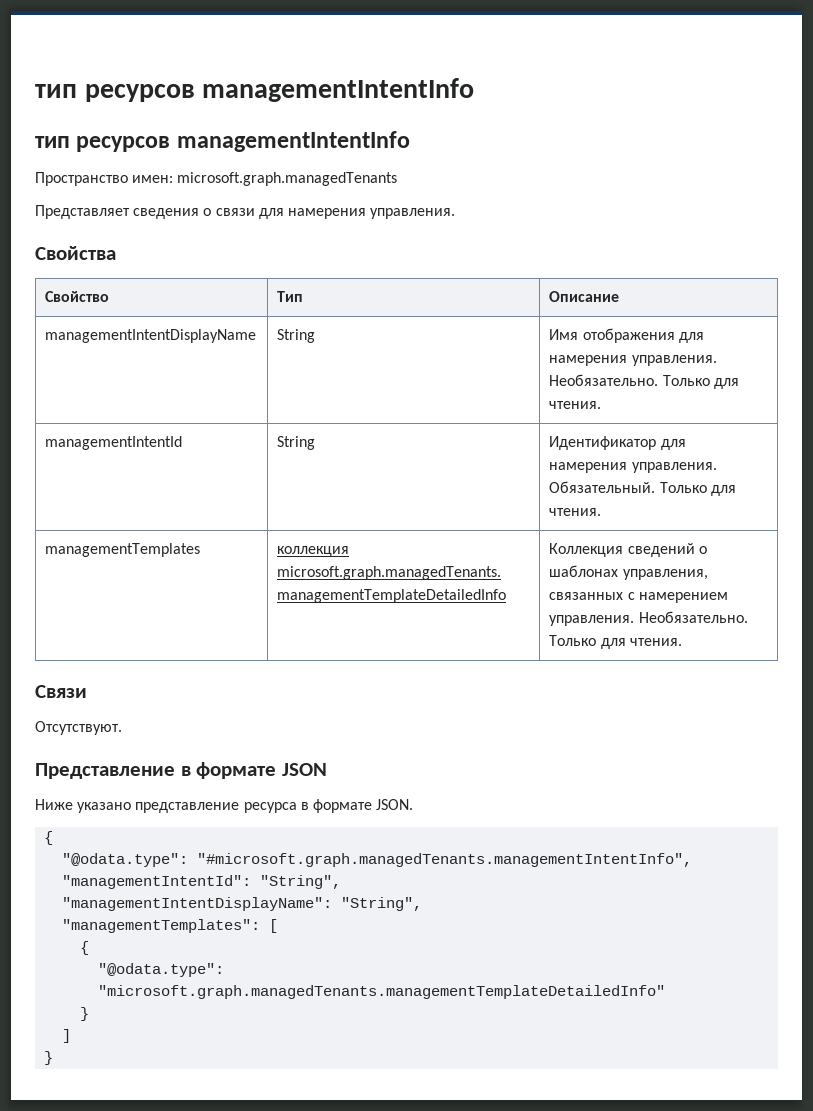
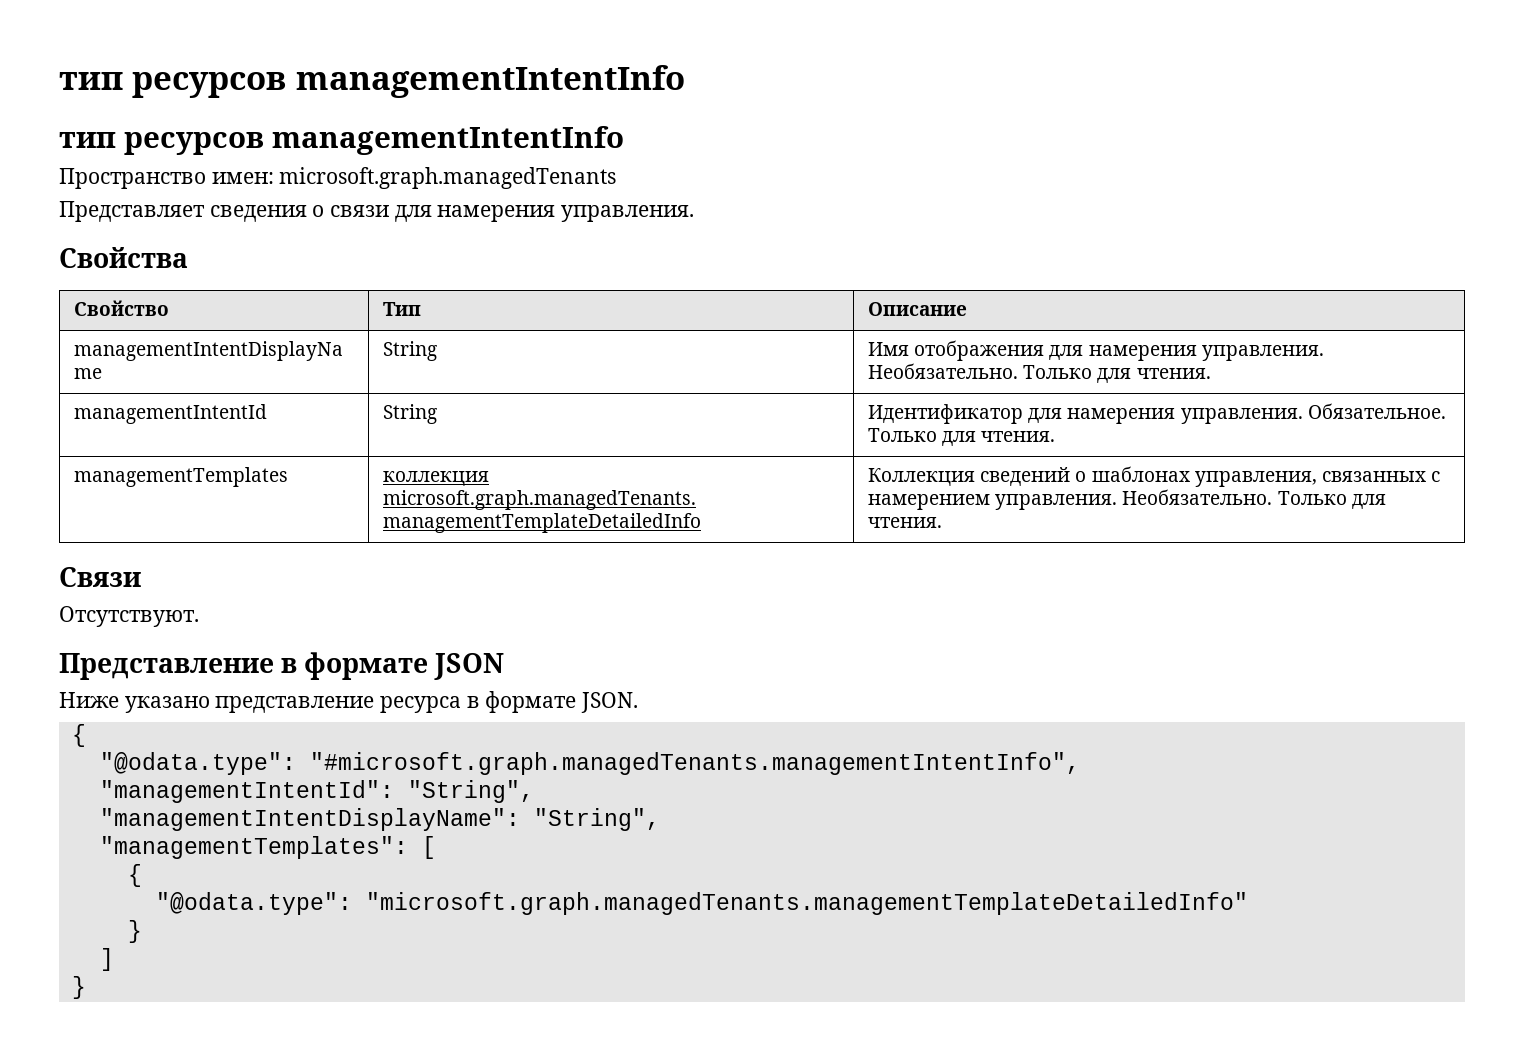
[549,481,656,493] Обязательный. -> [1307,403,1446,419] Обязательное.

